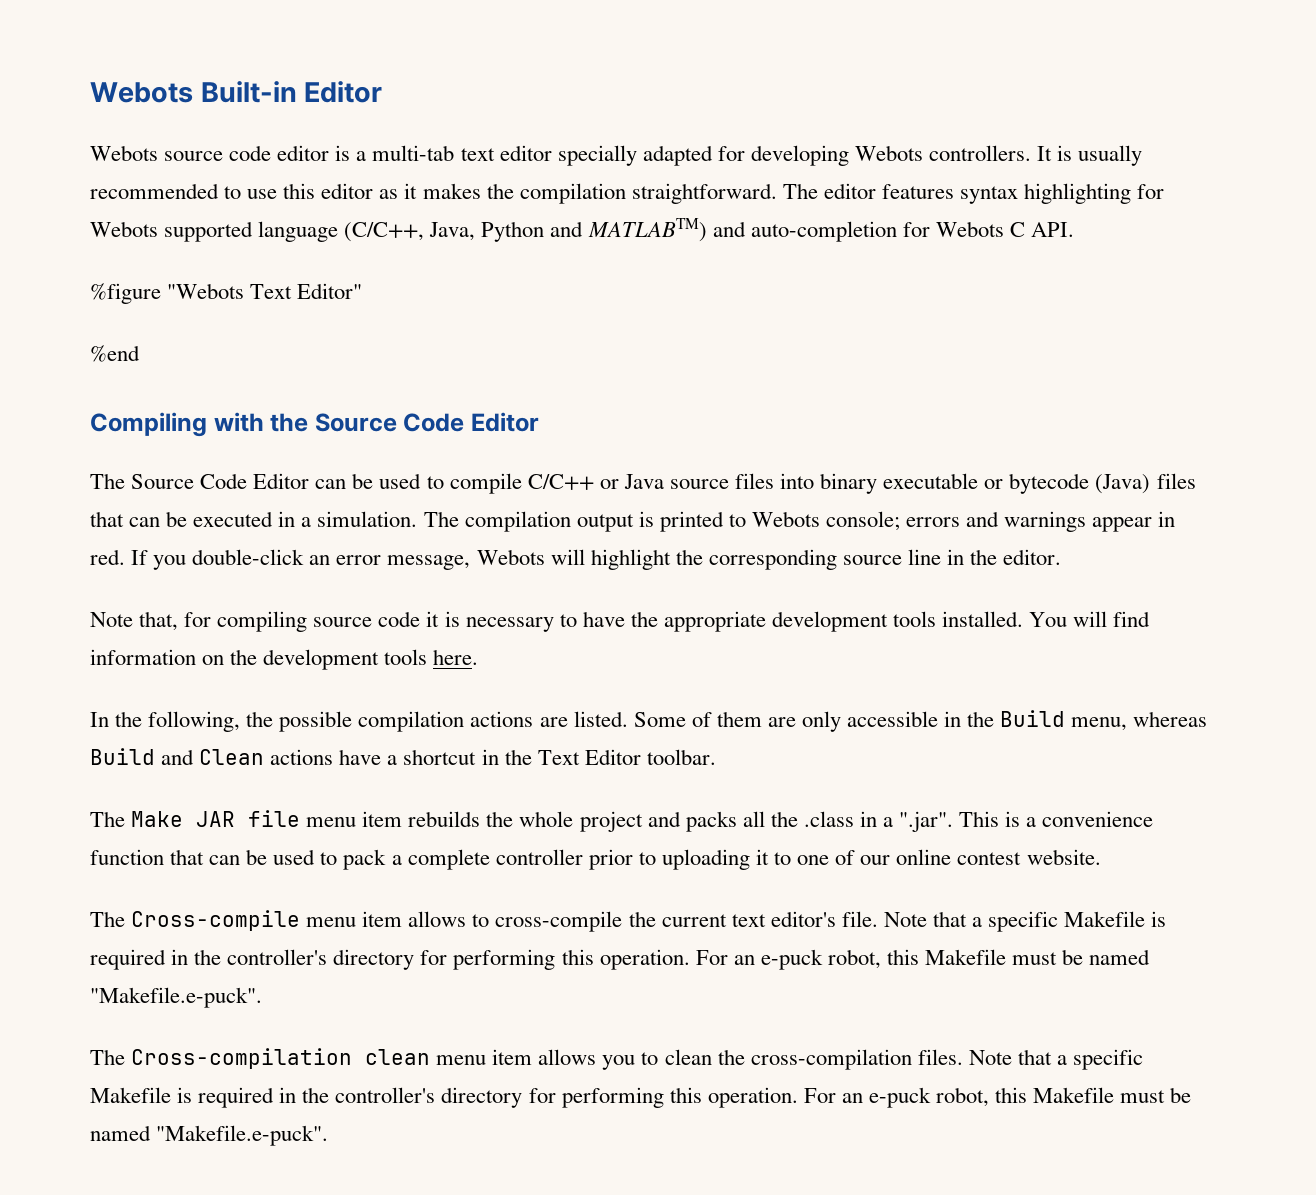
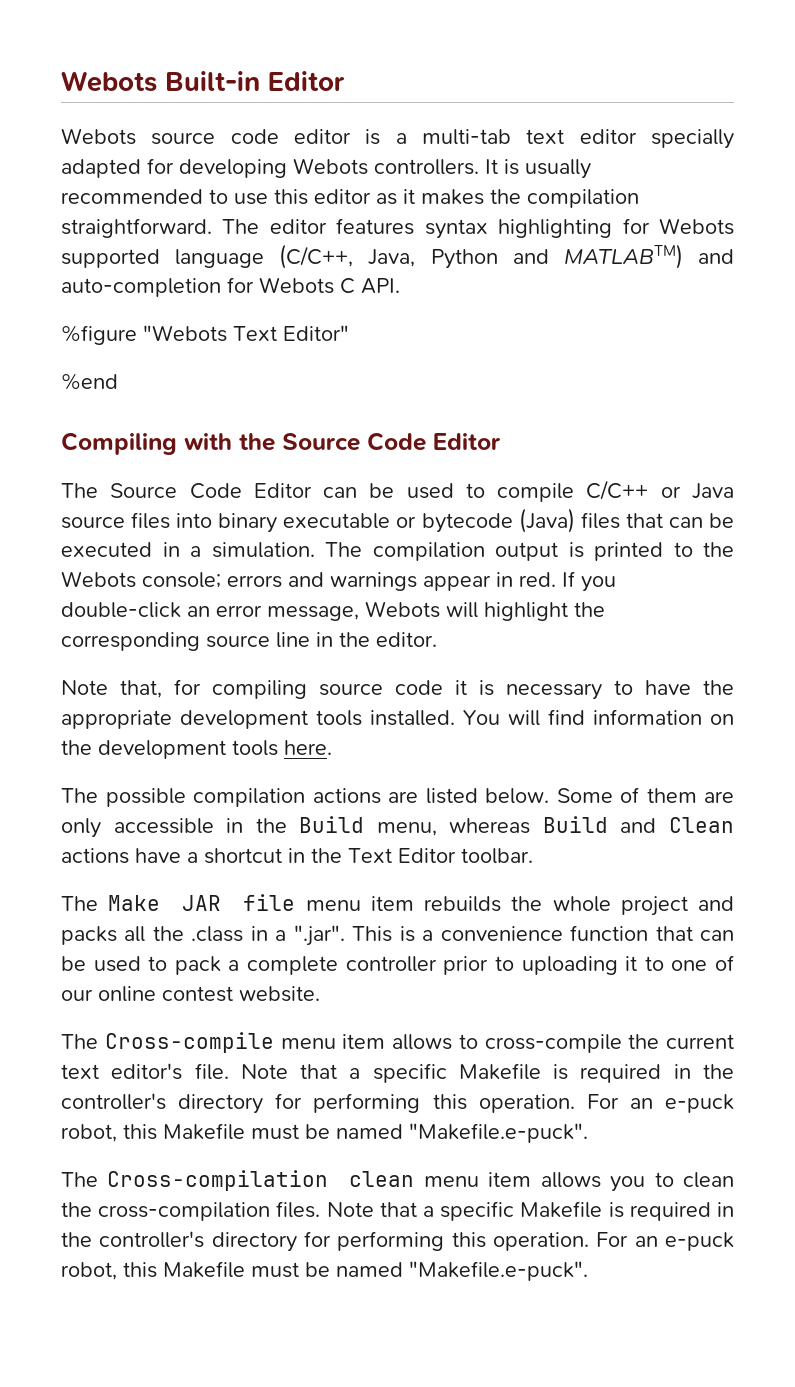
(746, 520) none -> [703,542,734,557] the
[90,711,274,732] In the following, the -> [61,788,98,803] The
[573,711,628,727] listed. -> [425,788,549,804] listed below.

